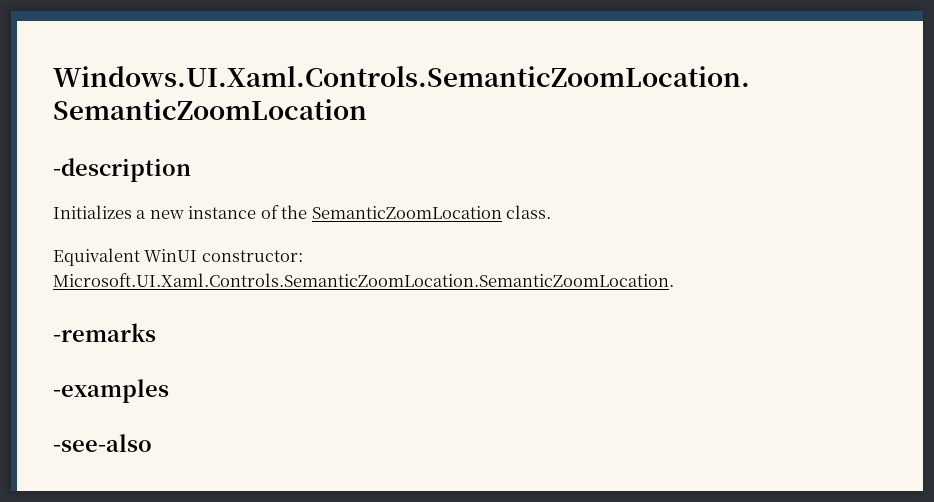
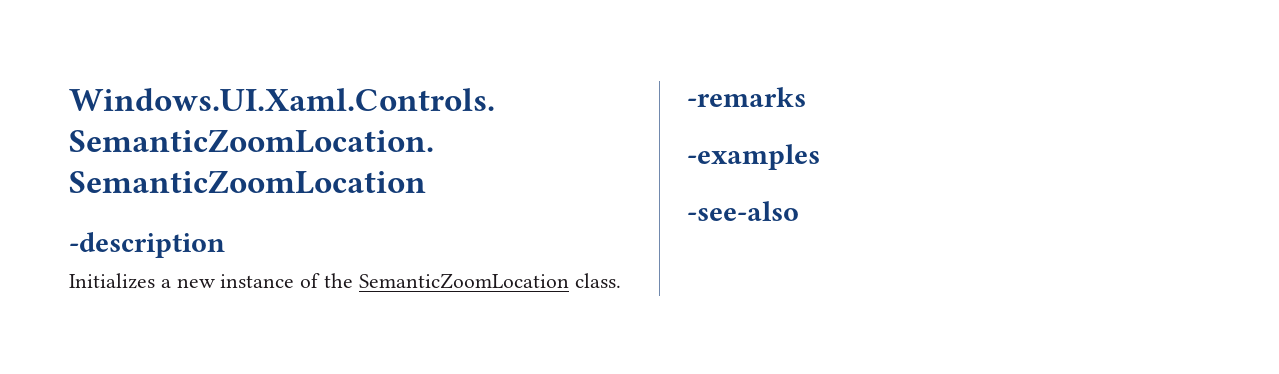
[53,248,303,266] [53,273,674,287] // Equivalent WinUI constructor: Microsoft.UI.Xaml.Controls.SemanticZoomLocation.SemanticZoomLocation. -> (621, 280) none

